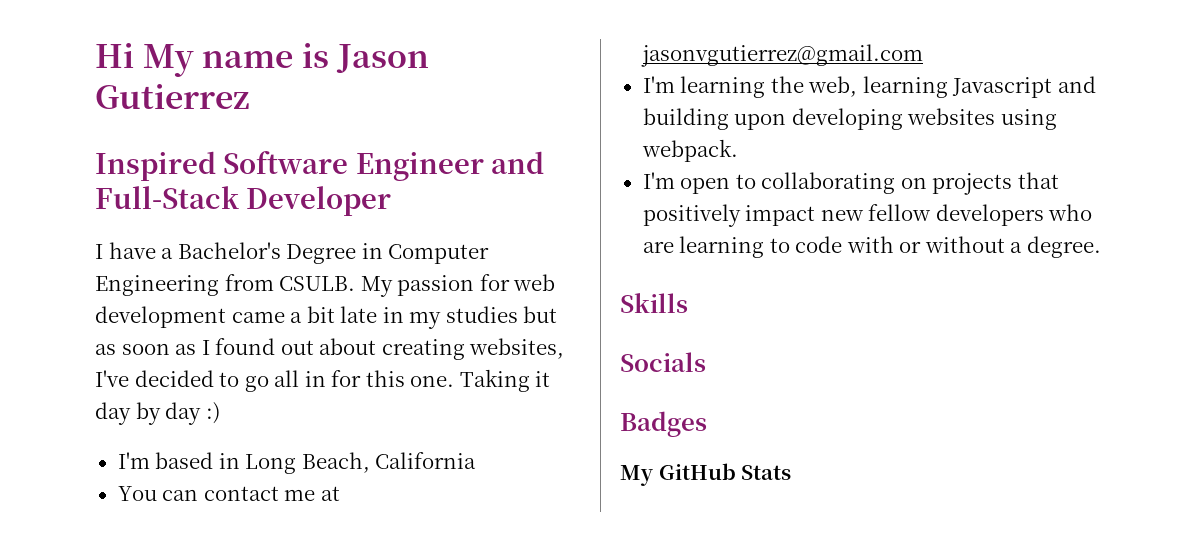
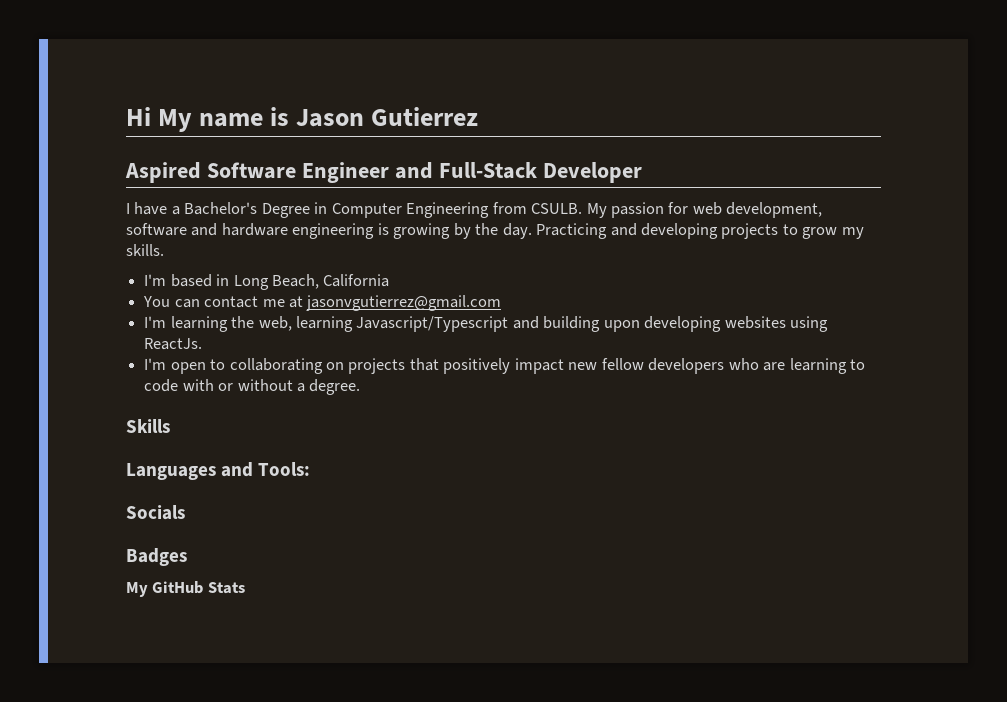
[95,151,216,181] Inspired -> [125,162,201,183] Aspired
[95,306,558,329] [95,338,565,360] [95,369,551,392] [95,402,220,425] development came a bit late in my studies but as soon as I found out about creating websites, I've decided to go all in for this one. Taking it day by day :) -> [726,202,823,218] [126,223,864,239] [126,244,164,256] development, software and hardware engineering is growing by the day. Practicing and developing projects to grow my skills.
[952,77,1053,98] Javascript -> [356,316,509,332] Javascript/Typescript
[641,139,738,162] webpack. -> [144,338,203,350] ReactJs.
(688, 303) none -> [126,462,311,480] // Languages and Tools:

